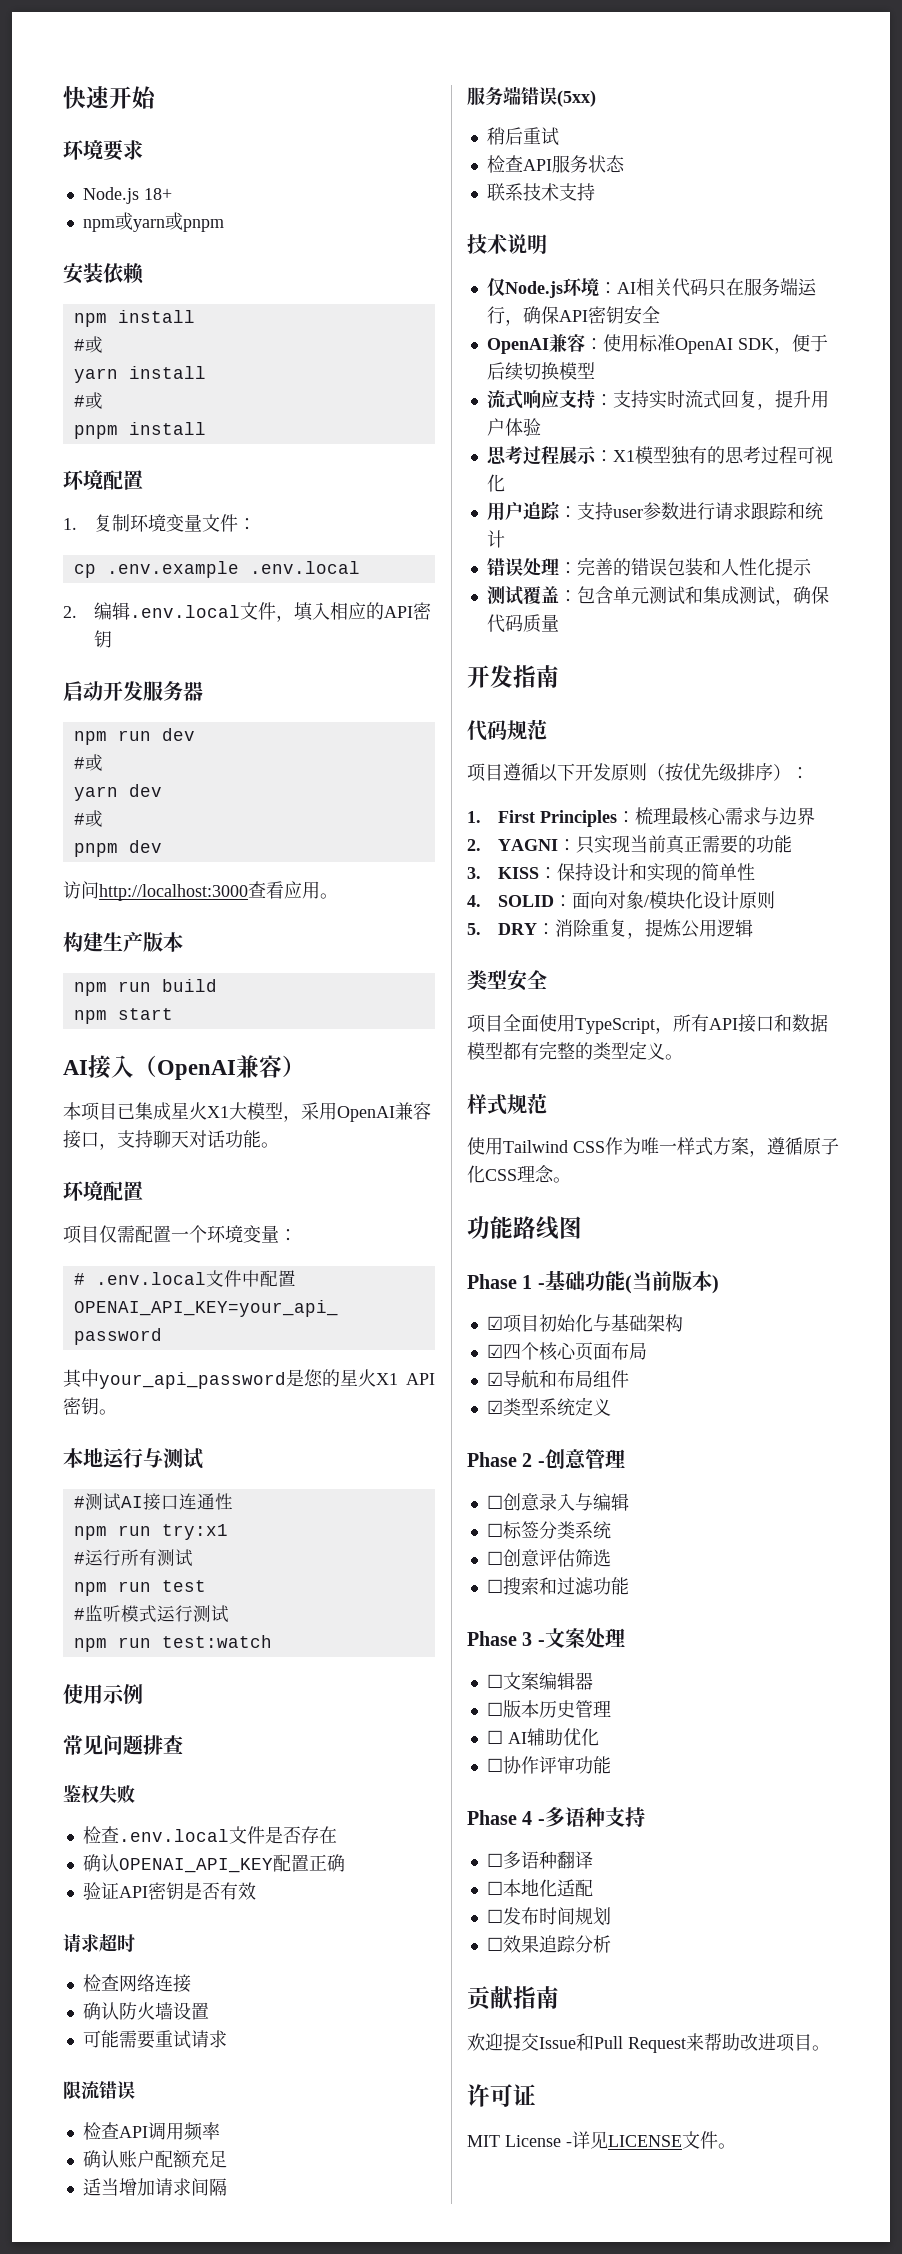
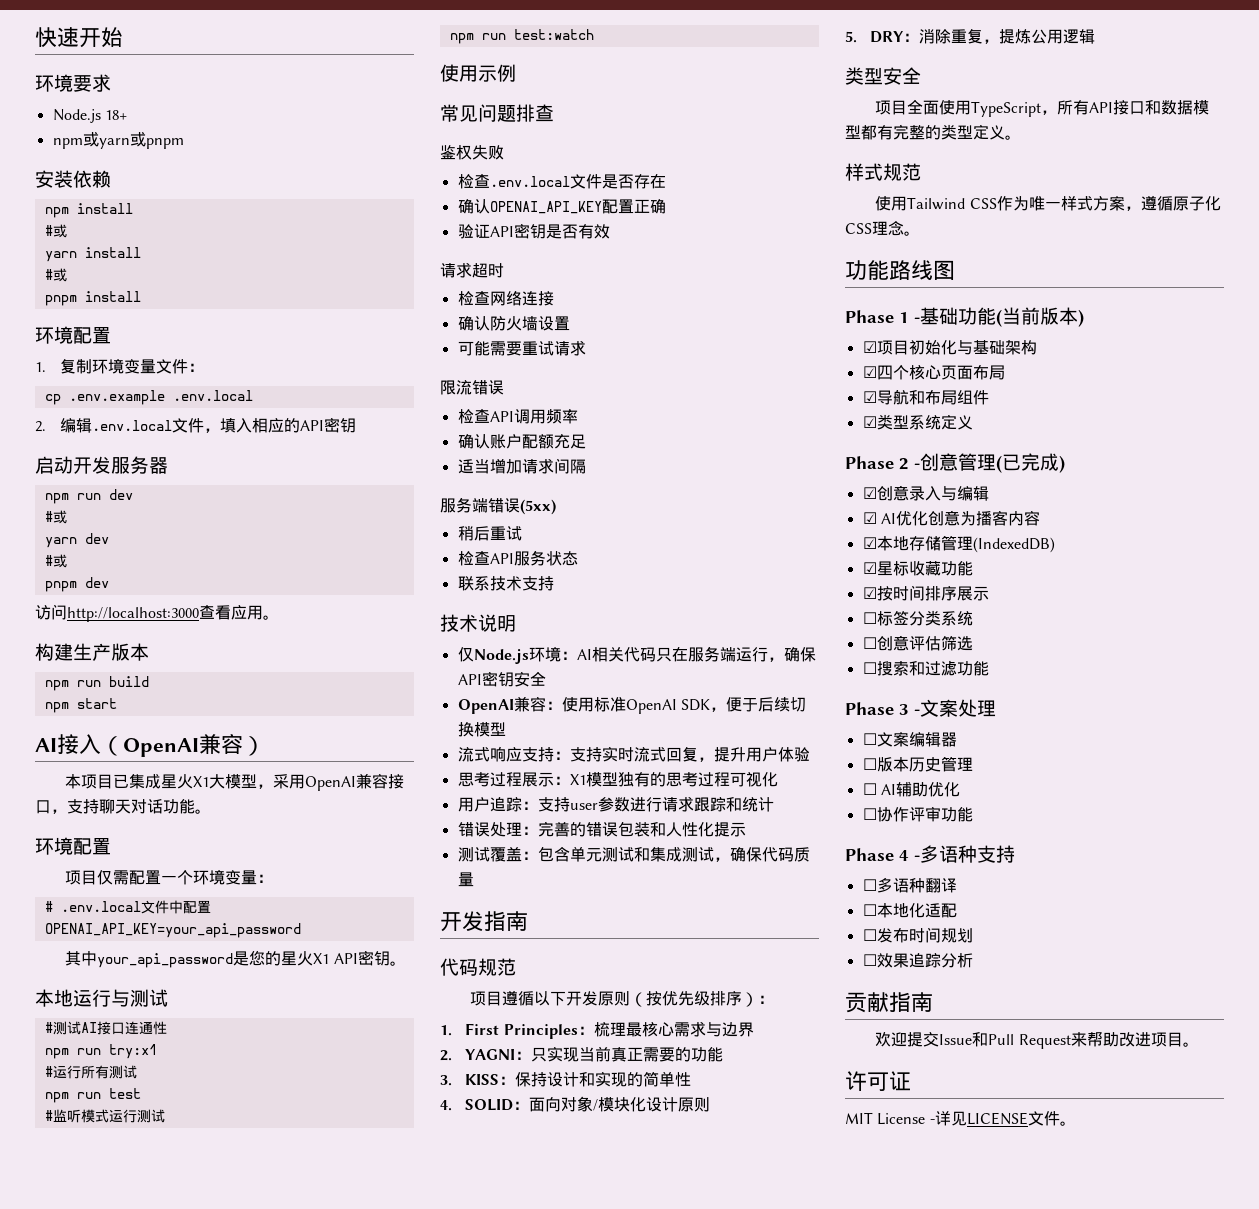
[486,1495,503,1509] // ☐ -> [996,453,1065,473] [862,487,877,499] (已完成) // ☑
(629, 1502) none -> [862,510,1040,526] [862,535,1055,553] [862,561,973,576] [862,585,989,601] // ☑ AI优化创意为播客内容 // ☑本地存储管理(IndexedDB) // ☑星标收藏功能 // ☑按时间排序展示

